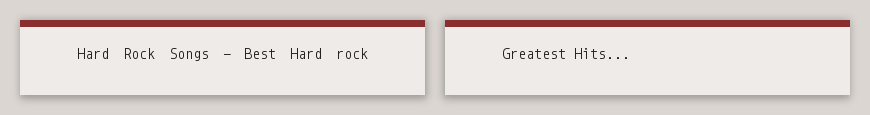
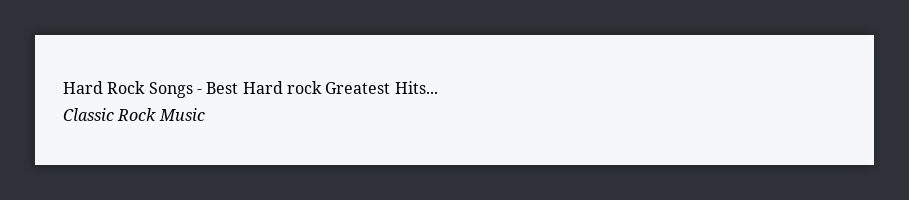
(630, 53) none -> [63,108,205,121] // Classic Rock Music

